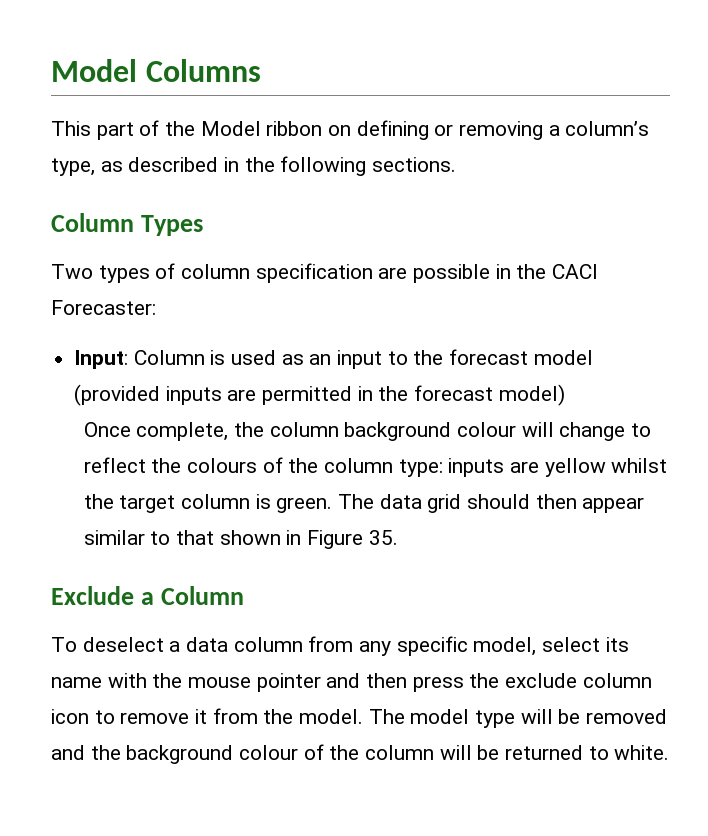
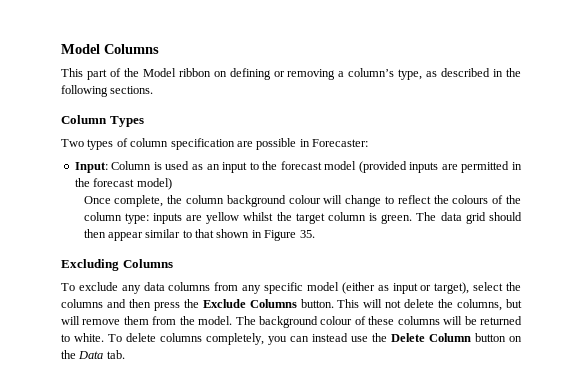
[516,264,599,279] the CACI -> (310, 143) none
[51,586,244,605] [51,636,629,656] [51,673,652,692] [51,708,668,728] [51,745,121,760] Exclude a Column // To deselect a data column from any specific model, select its name with the mouse pointer and then press the exclude column icon to remove it from the model. The model type will be removed and the -> [61,259,173,271] [61,282,521,294] [61,299,523,311] [61,316,256,325] Excluding Columns // To exclude any data columns from any specific model (either as input or target), select the columns and then press the Exclude Columns button. This will not delete the columns, but will remove them from the model. The
[329,745,435,760] the column -> [368,316,440,325] these columns
(670, 752) none -> [108,333,522,345] [61,350,125,359] To delete columns completely, you can instead use the Delete Column button on the Data tab.

